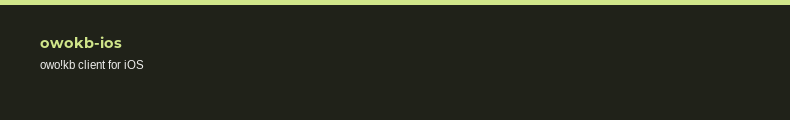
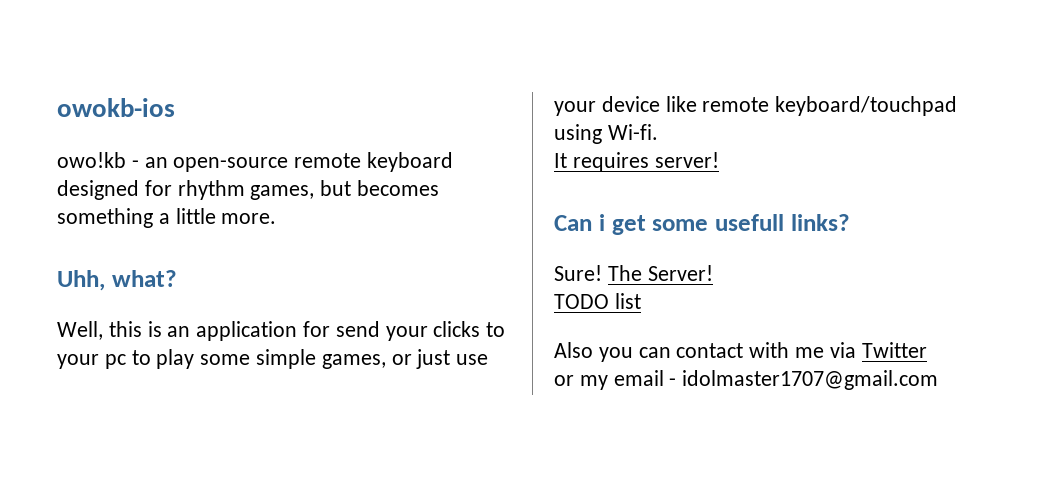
[78,60,145,69] client for iOS -> [131,152,454,172] [57,180,440,200] [57,208,277,228] [57,270,177,291] [57,321,506,341] [57,349,489,369] [554,96,958,116] [554,124,658,144] [554,152,719,172] [554,214,850,235] [554,265,713,281] [554,293,641,309] [554,342,927,362] [554,370,939,390] - an open-source remote keyboard designed for rhythm games, but becomes something a little more. // Uhh, what? // Well, this is an application for send your clicks to your pc to play some simple games, or just use your device like remote keyboard/touchpad using Wi-fi. // It requires server! // Can i get some usefull links? // Sure! The Server! // TODO list // Also you can contact with me via Twitter // or my email - idolmaster1707@gmail.com

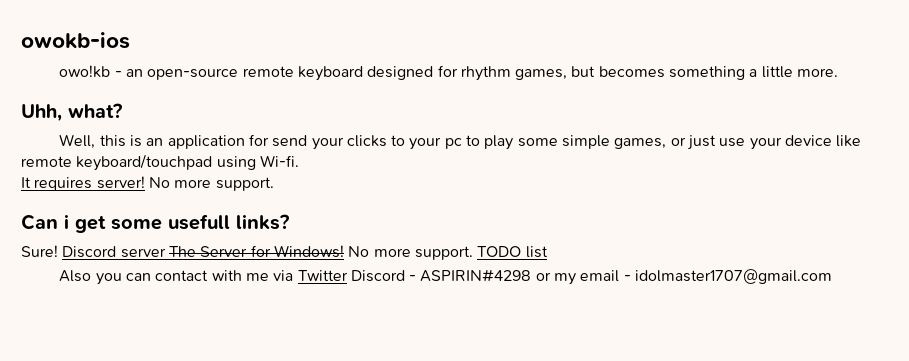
(719, 160) none -> [148,177,274,191] No more support.
[607,265,713,281] The Server! // -> [62,245,473,260] Discord server The Server for Windows! No more support.
(927, 350) // -> [350,269,532,282] Discord - ASPIRIN#4298

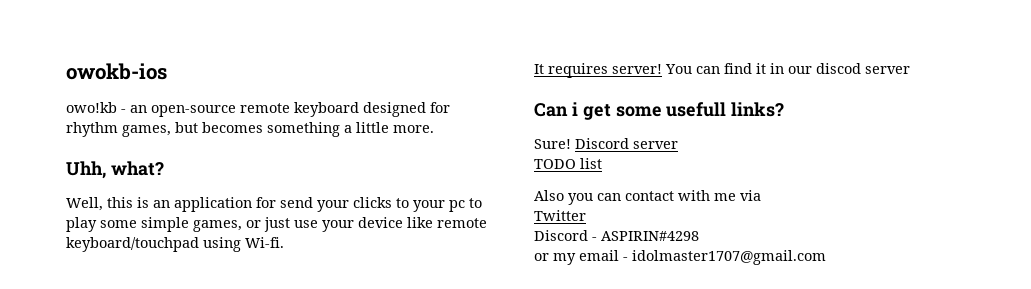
[148,177,274,191] No more support. -> [665,63,910,74] You can find it in our discod server
[168,245,473,260] The Server for Windows! No more support. -> (678, 145) //
(294, 275) none -> (761, 195) //
(348, 275) none -> (586, 215) //
(532, 275) none -> (699, 236) //

